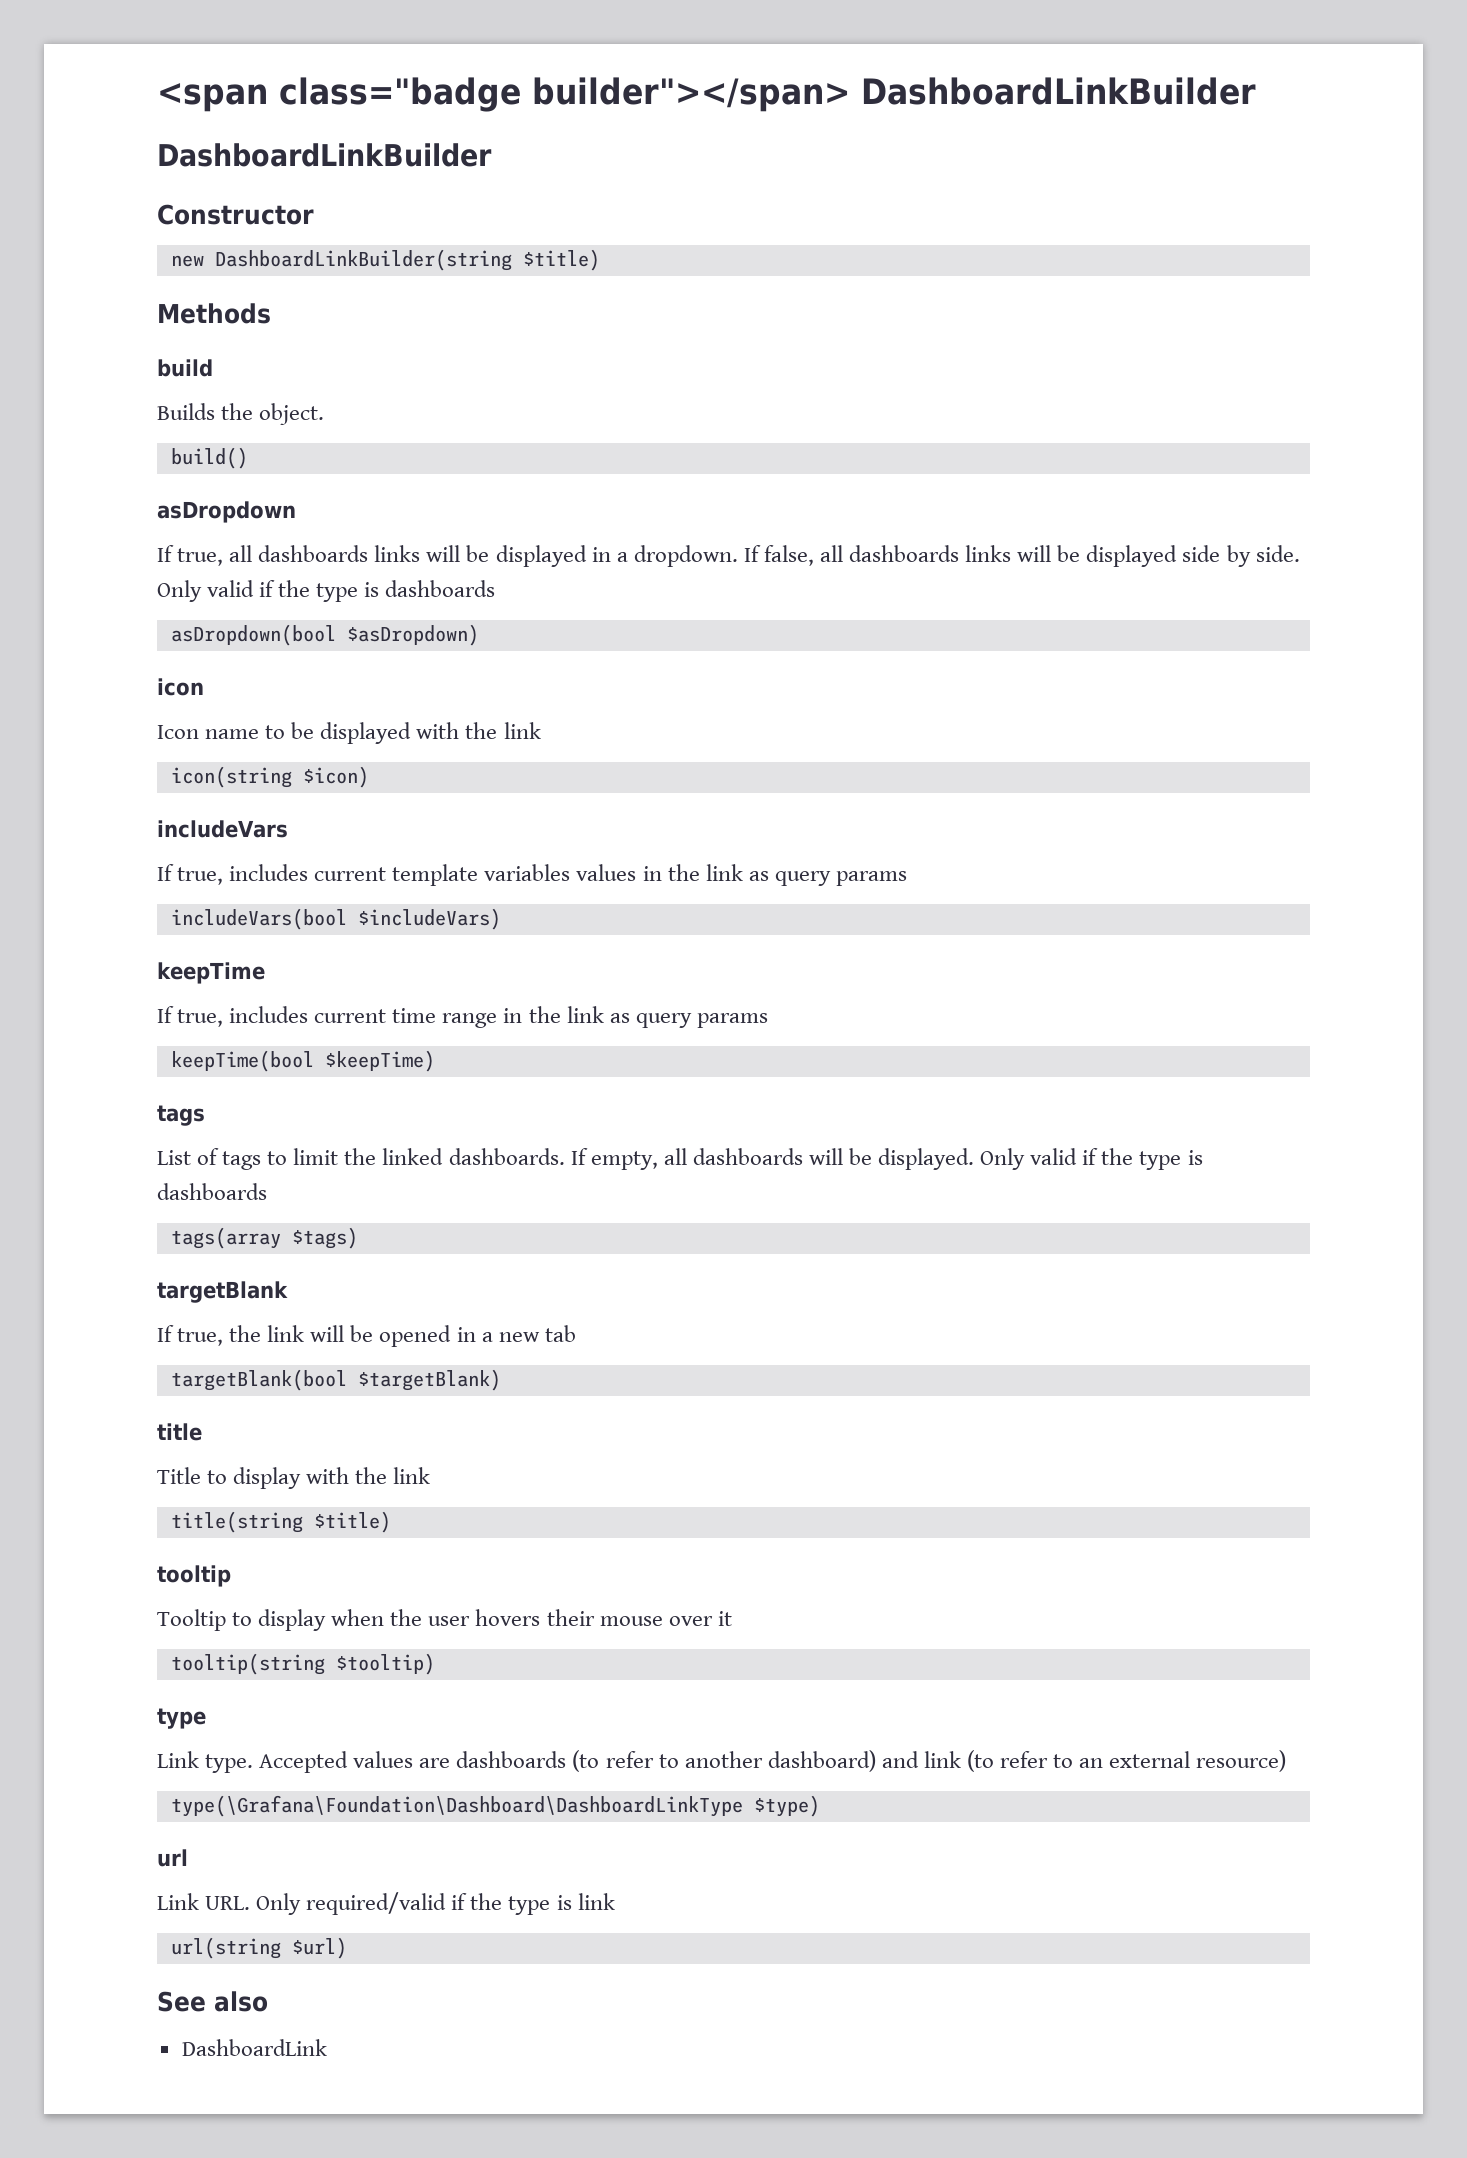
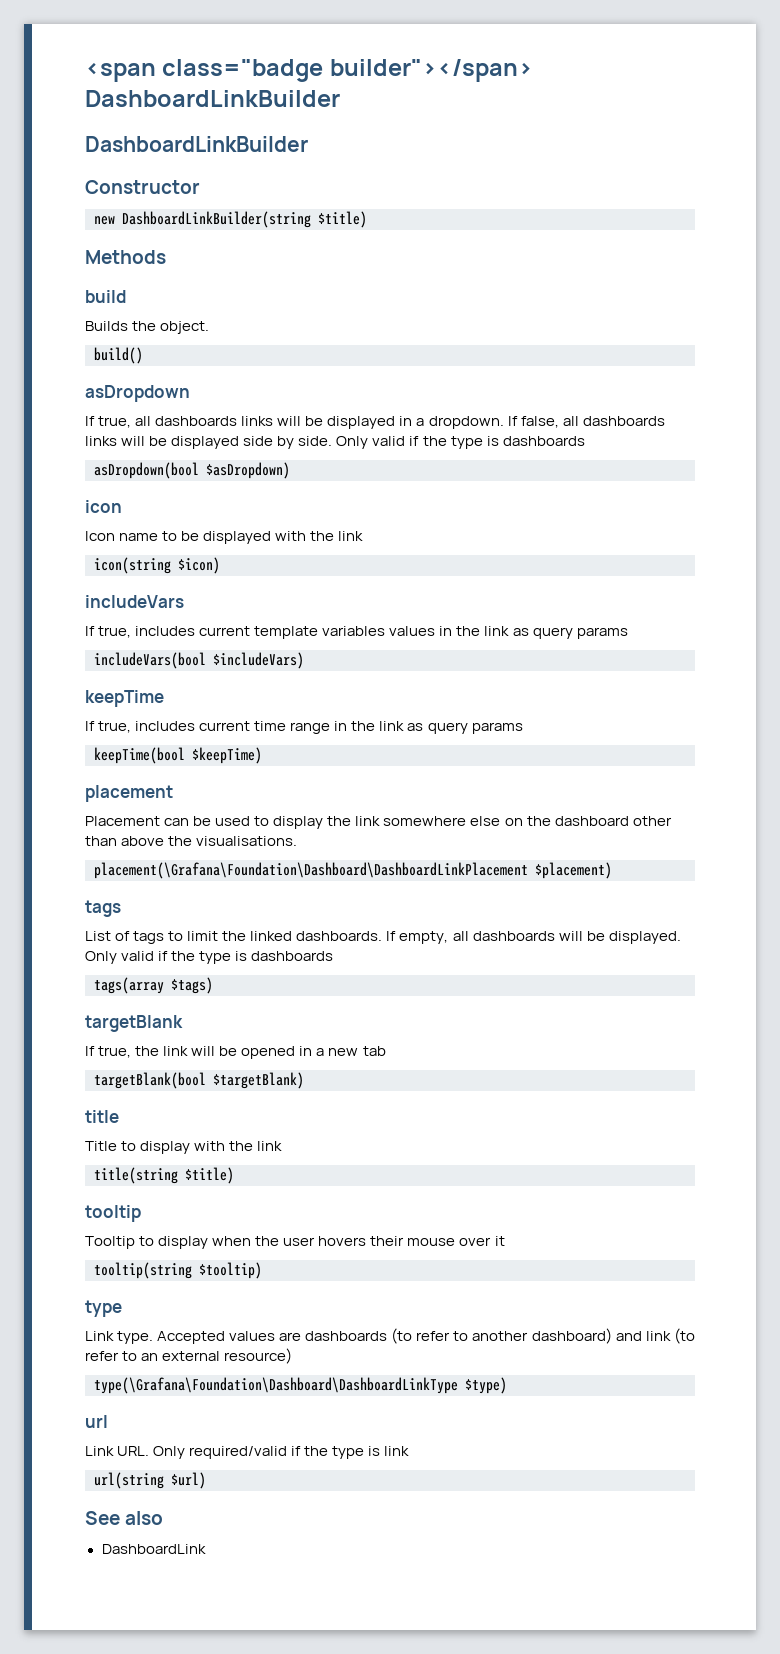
(435, 1061) none -> [85,785,173,802] [85,816,672,829] [85,836,298,846] [94,862,612,879] // placement // Placement can be used to display the link somewhere else on the dashboard other than above the visualisations. // placement(\Grafana\Foundation\Dashboard\DashboardLinkPlacement $placement)

